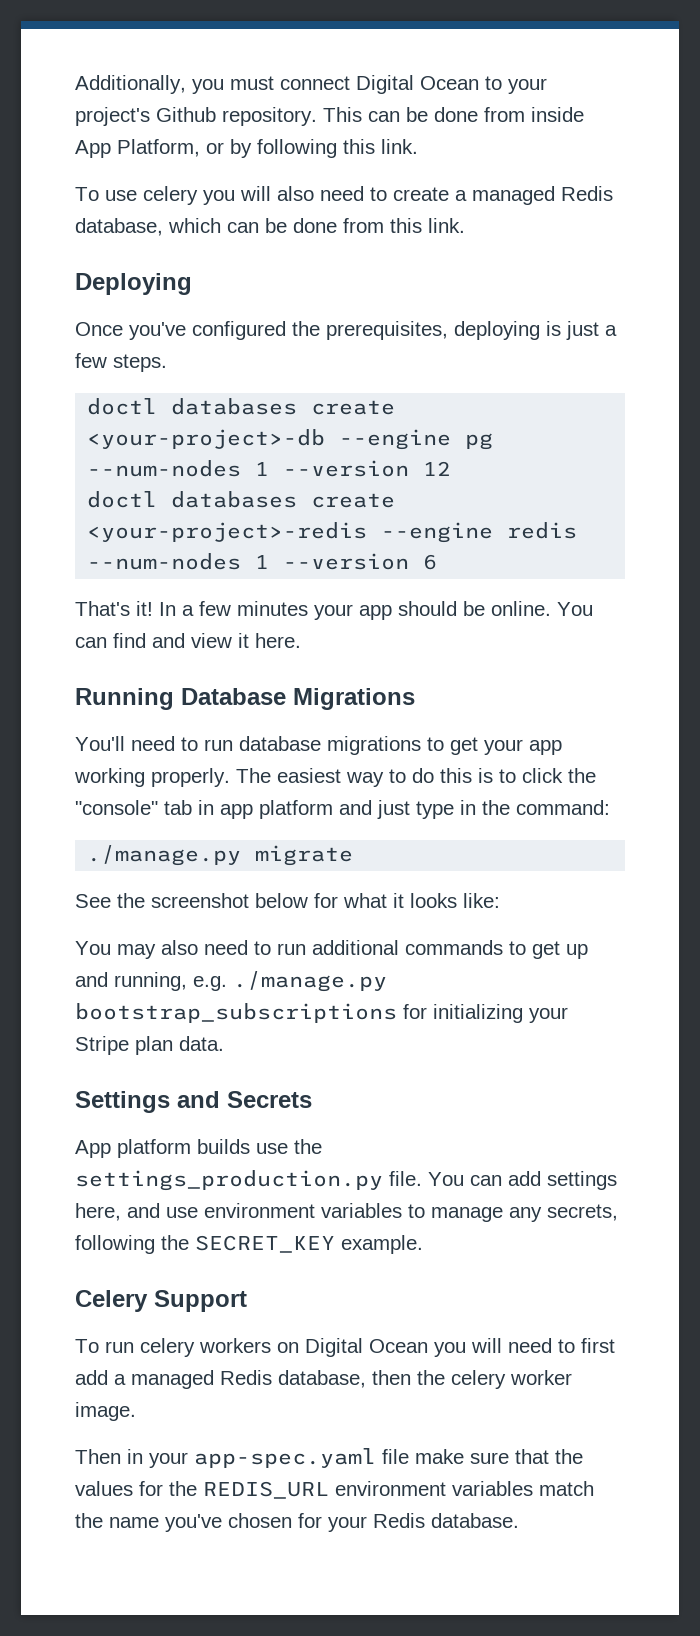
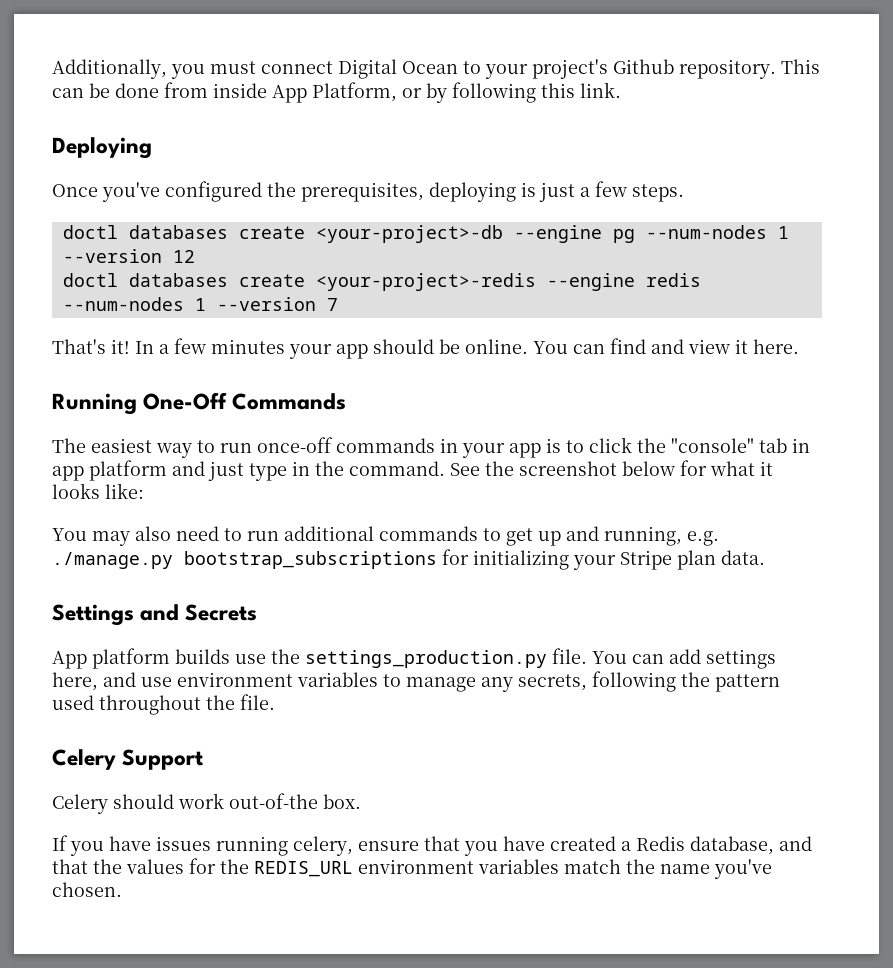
[75,186,613,205] [75,218,465,236] // To use celery you will also need to create a managed Redis database, which can be done from this link. -> (621, 90) none
[423,554,438,570] 6 -> [326,298,338,311] 7
[181,688,415,710] [75,736,562,755] [74,768,472,787] Database Migrations // You'll need to run database migrations to get your app working properly. The easiest way to do this -> [143,392,347,410] [52,437,541,458] One-Off Commands // The easiest way to run once-off commands in your app
[516,800,610,815] [87,845,354,866] command: // ./manage.py migrate // -> [349,461,445,476] command.
[195,1235,423,1254] [75,1290,247,1312] [75,1338,615,1357] [75,1370,572,1389] [75,1402,136,1421] [75,1448,509,1468] SECRET_KEY example. // Celery Support // To run celery workers on Digital Ocean you will need to first add a managed Redis database, then the celery worker image. // Then in your app-spec.yaml file make sure -> [715,674,780,692] [52,694,275,715] [52,749,204,770] [52,793,361,814] [52,835,812,856] pattern used throughout the file. // Celery Support // Celery should work out-of-the box. // If you have issues running celery, ensure that you have created a Redis database, and
[228,1513,519,1532] chosen for your Redis database. -> [52,882,122,897] chosen.

